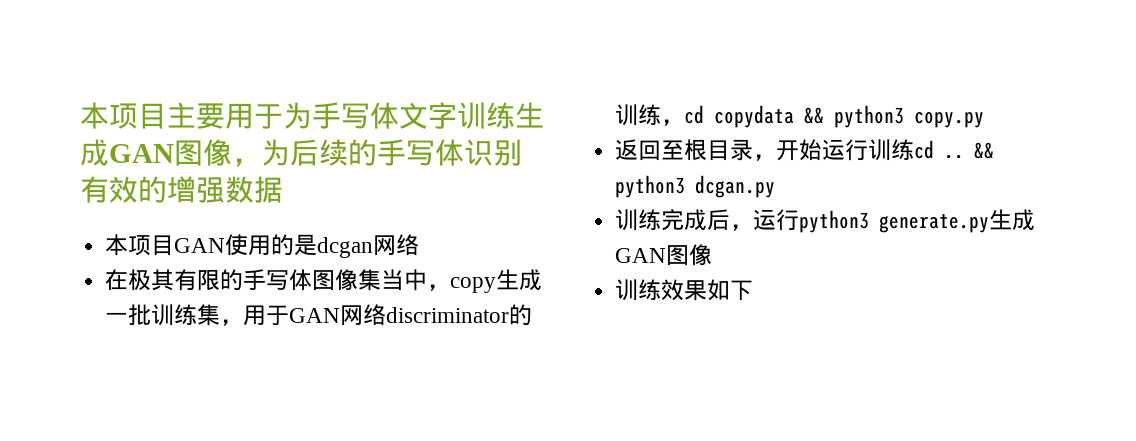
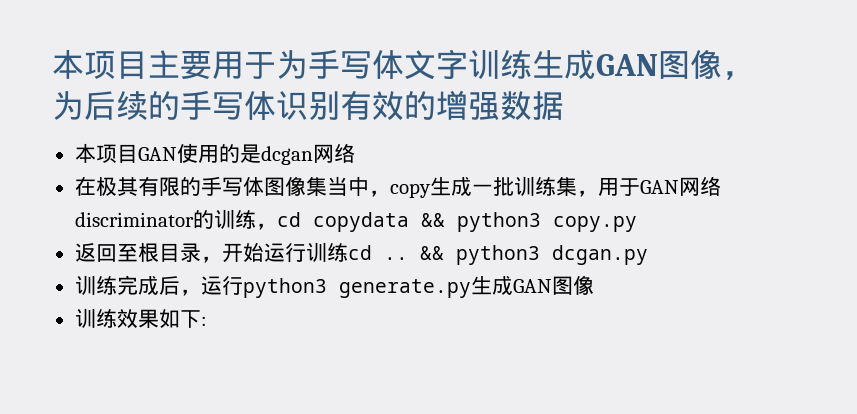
(754, 290) none -> [200,316,207,326] :

